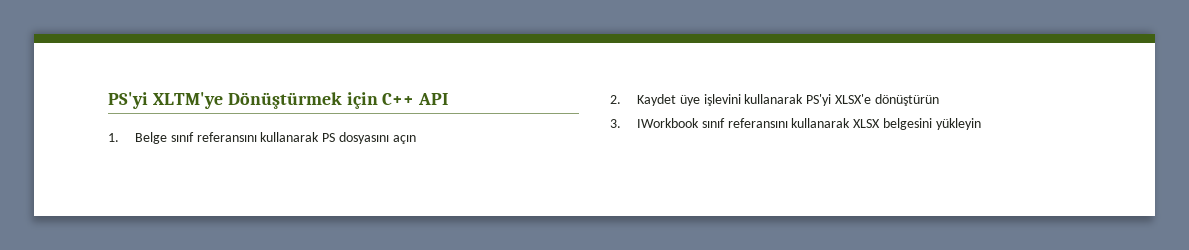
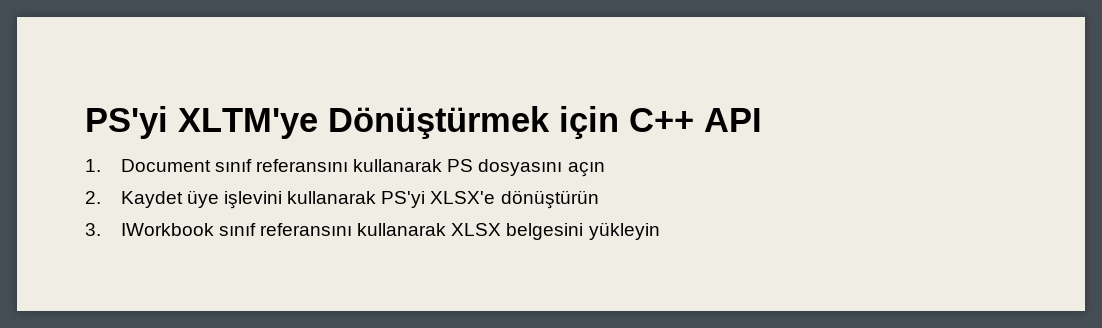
[135,132,168,144] Belge -> [120,159,211,172] Document

